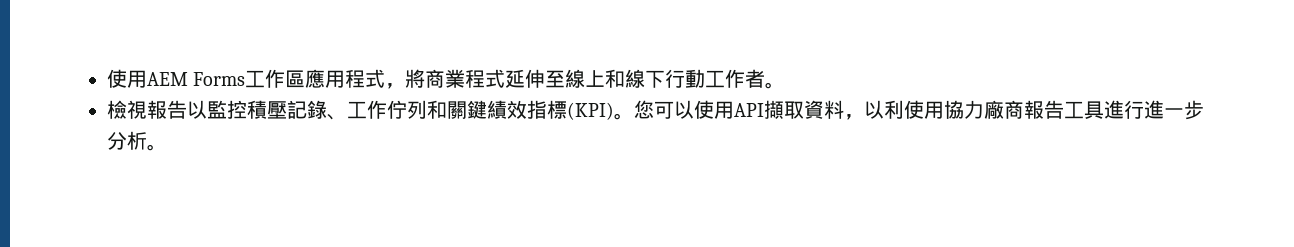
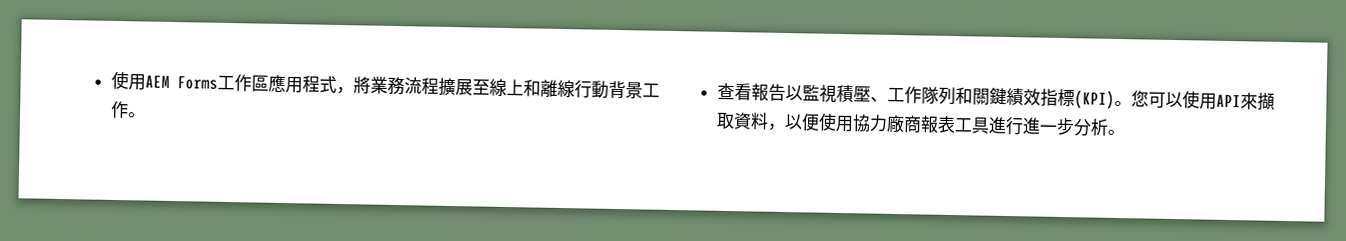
[425,69,766,88] 商業程式延伸至線上和線下行動工作者 -> [369,76,660,99] [109,100,129,119] 業務流程擴展至線上和離線行動背景工作
[107,100,147,119] 檢視 -> [716,82,752,101] 查看
[227,100,407,120] 控積壓記錄、工作佇 -> [818,84,939,105] 視積壓、工作隊
(764, 110) none -> [1239,92,1258,110] 來
[884,100,904,119] 利 -> [800,113,820,132] 便
[1044,100,1064,119] 告 -> [936,115,956,134] 表

